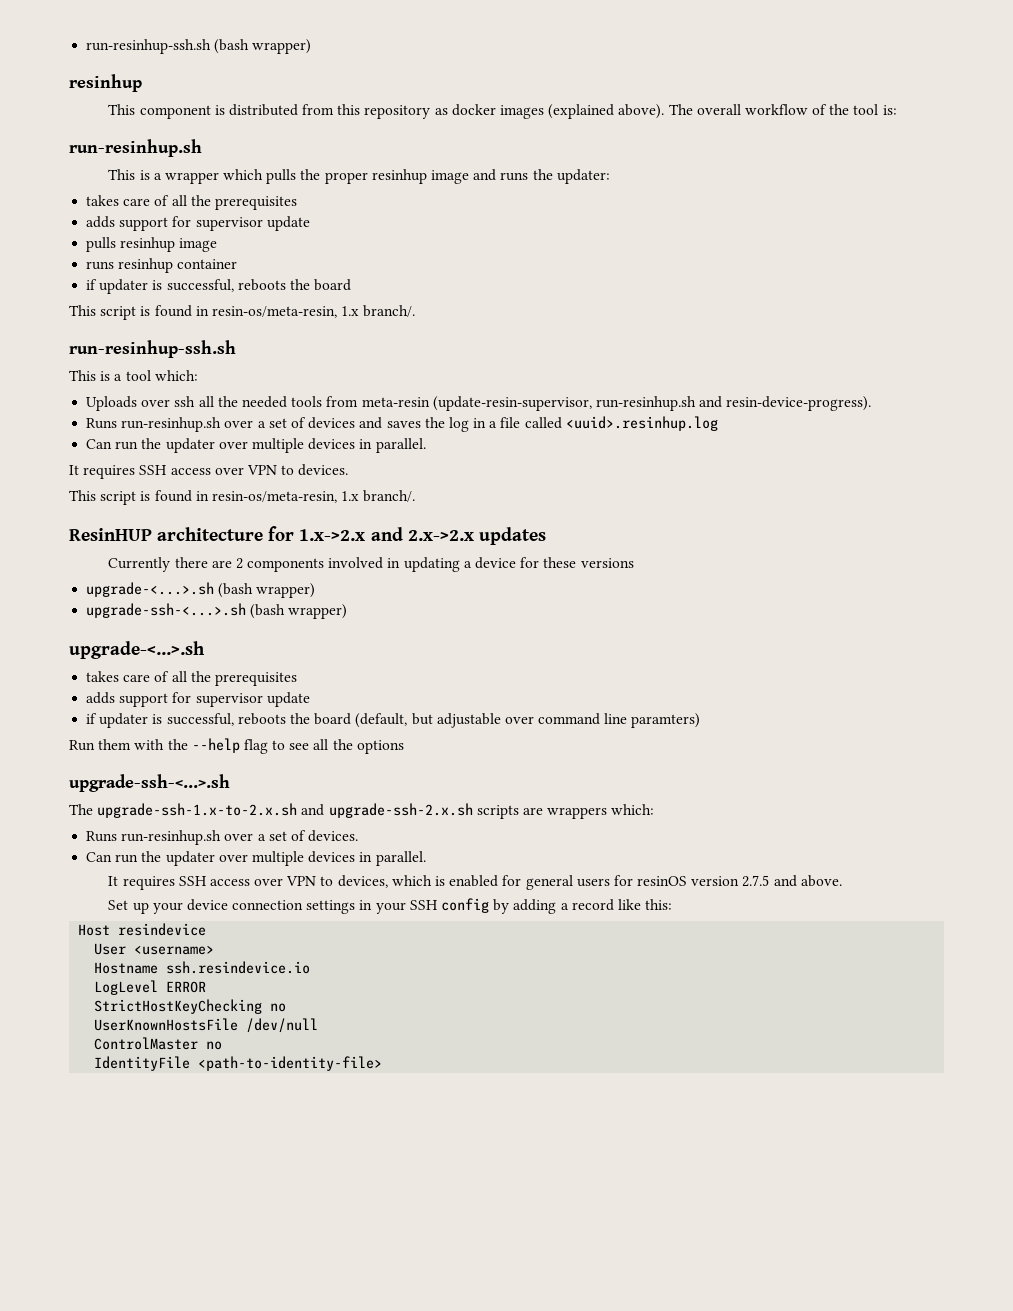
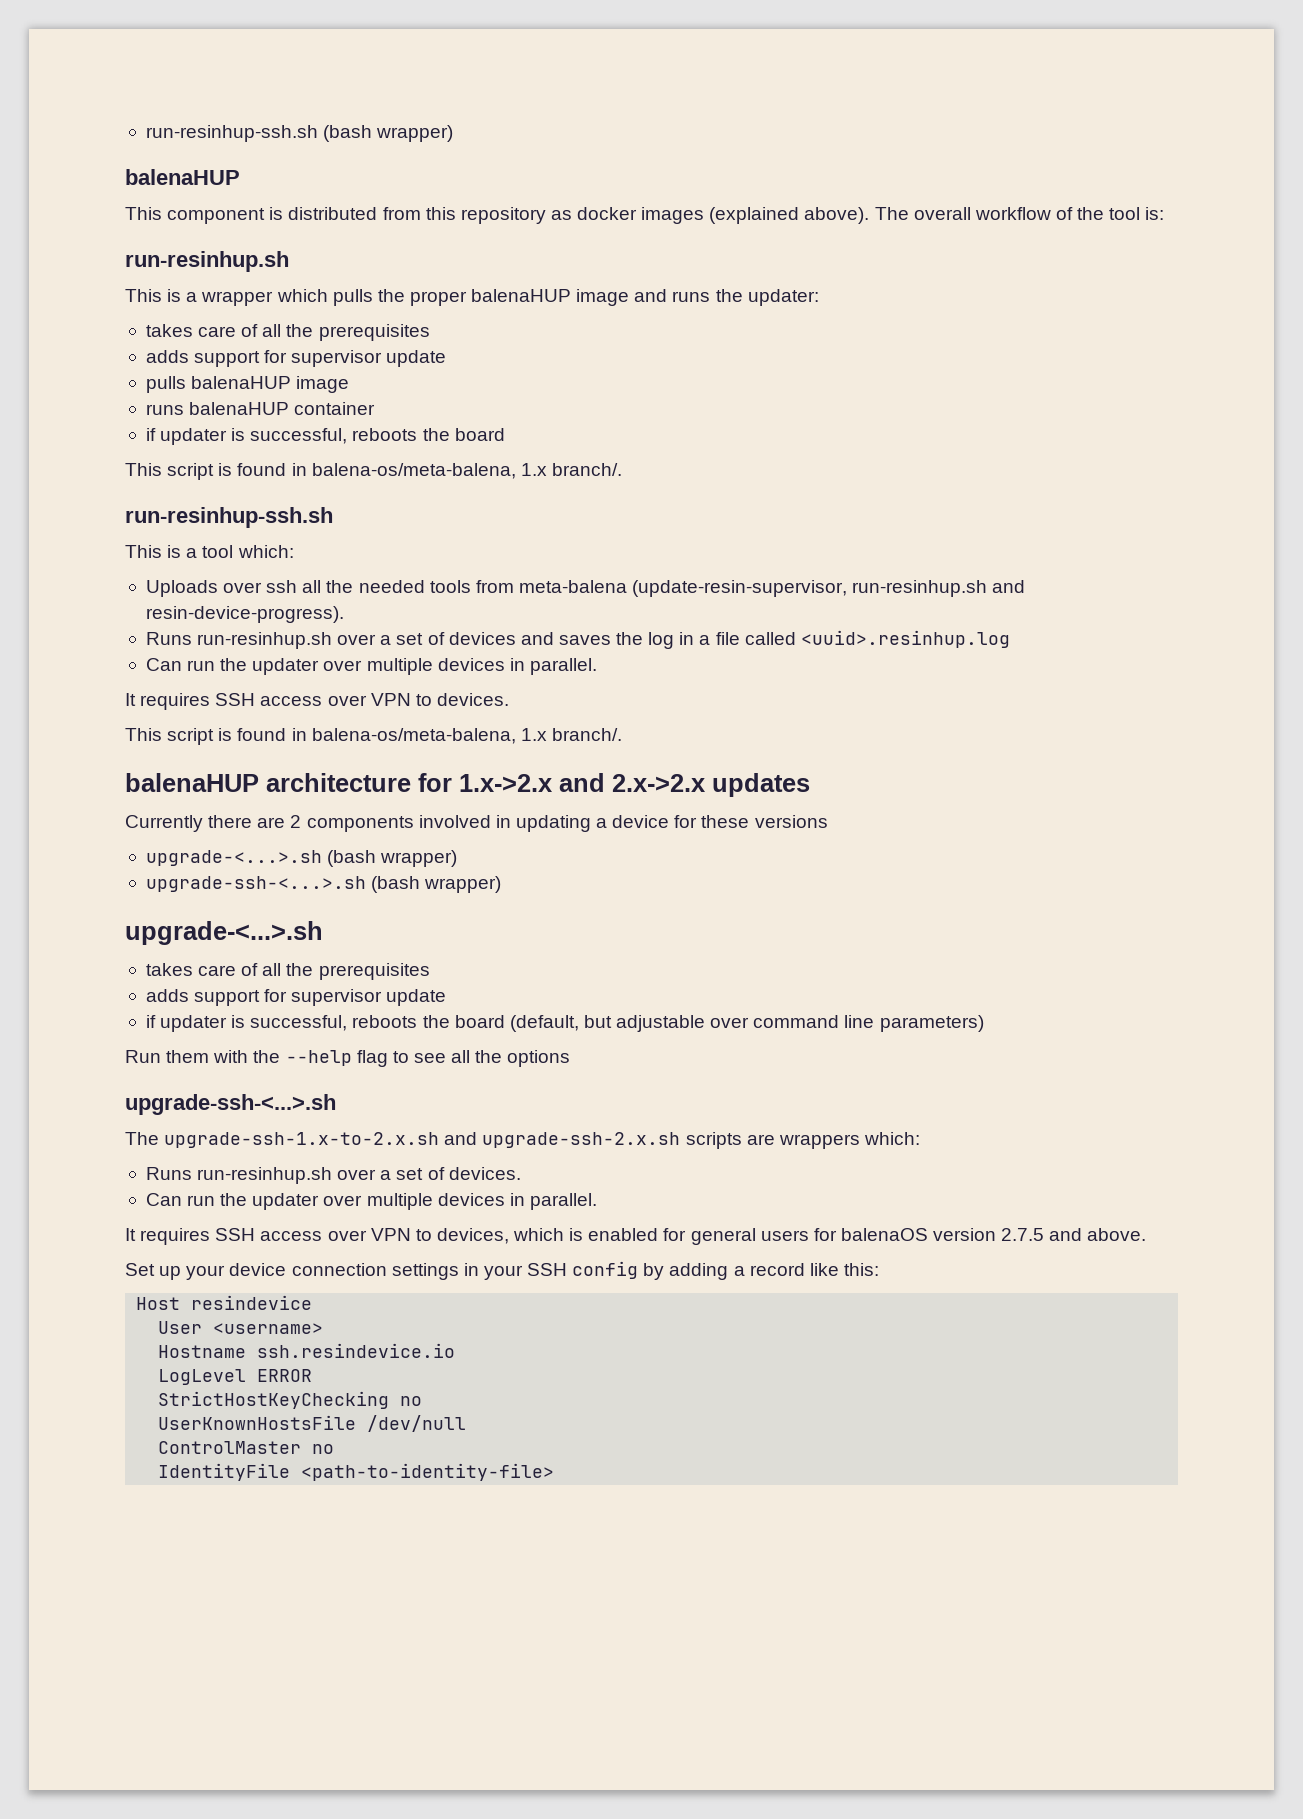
[69,74,142,92] resinhup -> [125,169,240,185] balenaHUP
[371,169,427,184] resinhup -> [471,289,572,302] balenaHUP
[120,237,176,252] resinhup -> [191,376,292,389] balenaHUP
[118,258,174,273] resinhup -> [189,402,290,415] balenaHUP
[211,306,337,318] resin-os/meta-resin, -> [311,463,516,479] balena-os/meta-balena,
[361,397,430,407] meta-resin -> [518,580,627,593] meta-balena
[211,490,416,503] [69,528,152,541] resin-os/meta-resin, 1.x branch/. // ResinHUP -> [311,728,622,744] [125,773,259,792] balena-os/meta-balena, 1.x branch/. // balenaHUP
[631,713,701,728] paramters) -> [879,1015,984,1032] parameters)
[637,876,688,886] resinOS -> [840,1228,928,1241] balenaOS

